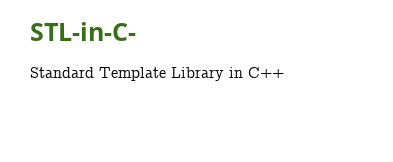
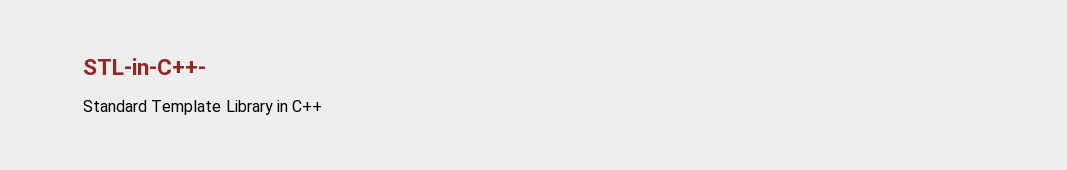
[30,22,136,41] STL-in-C- -> [83,58,206,75] STL-in-C++-

